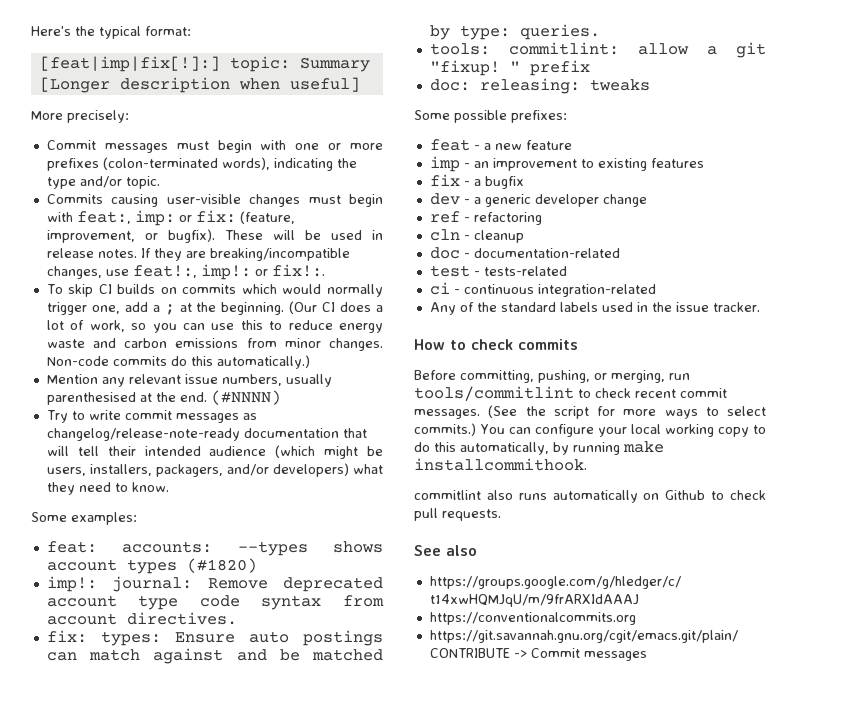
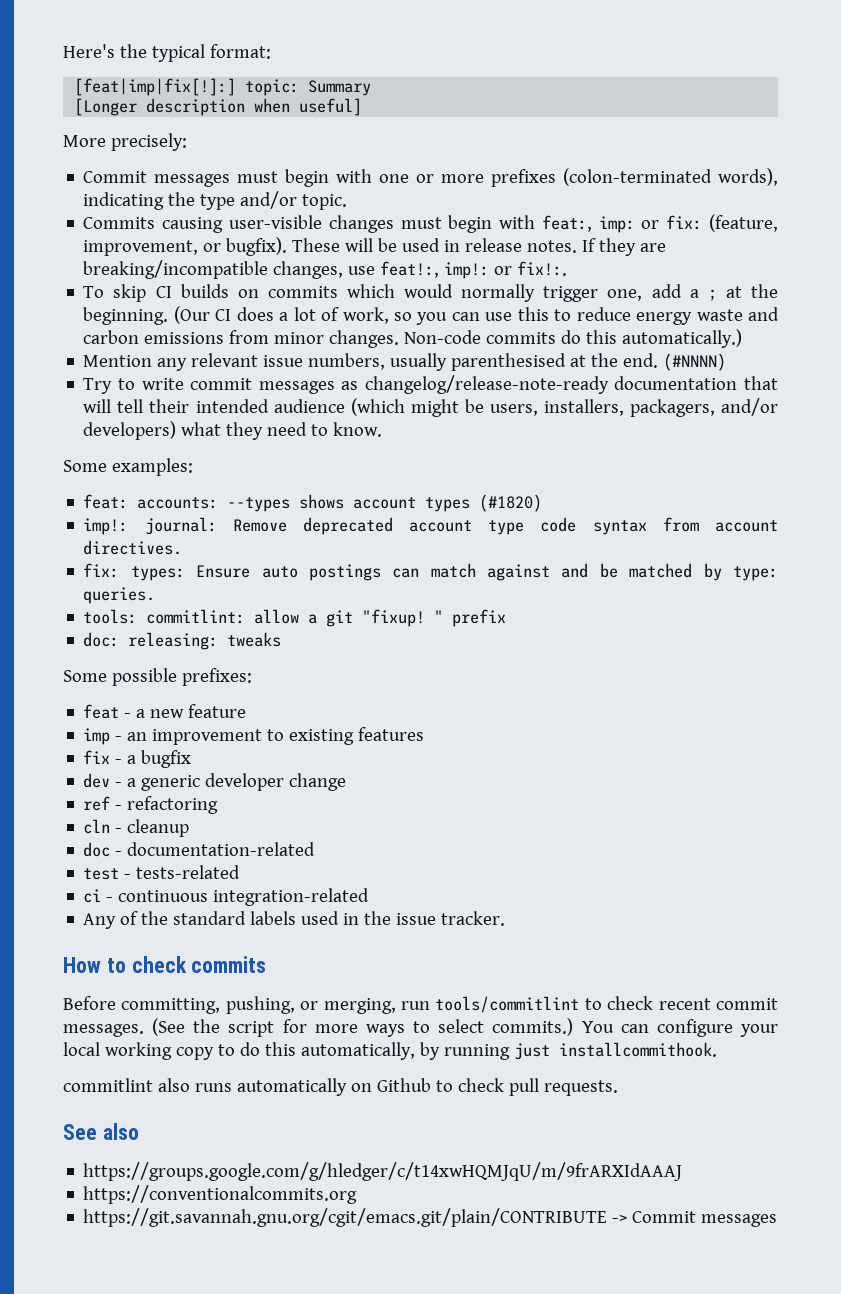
[623,441,664,453] make -> [513,1043,550,1060] just

